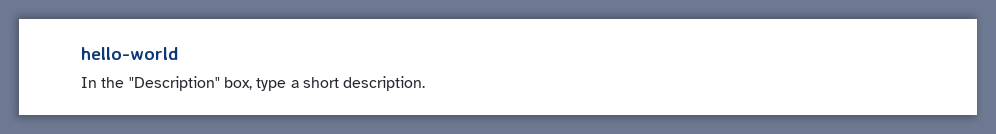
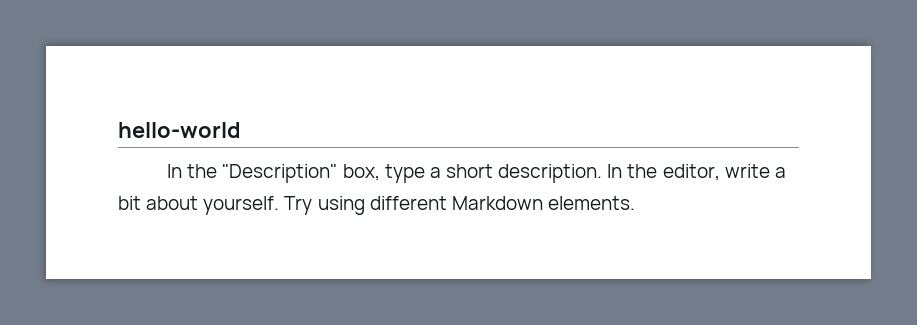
(426, 83) none -> [607,164,786,181] [118,196,635,215] In the editor, write a bit about yourself. Try using different Markdown elements.

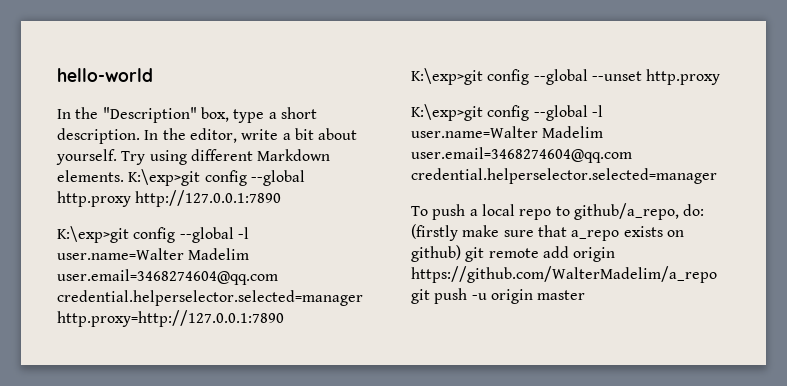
(635, 203) none -> [128,169,305,186] [57,190,282,207] [57,226,249,243] [57,248,250,260] [57,269,278,285] [57,290,363,306] [57,310,284,327] [411,68,721,85] [411,104,603,121] [411,126,604,138] [411,147,632,163] [411,168,717,184] [411,203,705,220] [411,224,684,241] [411,245,616,262] [411,266,717,283] [411,288,586,304] K:\exp>git config --global http.proxy http://127.0.0.1:7890 // K:\exp>git config --global -l user.name=Walter Madelim user.email=3468274604@qq.com credential.helperselector.selected=manager http.proxy=http://127.0.0.1:7890 // K:\exp>git config --global --unset http.proxy // K:\exp>git config --global -l user.name=Walter Madelim user.email=3468274604@qq.com credential.helperselector.selected=manager // To push a local repo to github/a_repo, do: (firstly make sure that a_repo exists on github) git remote add origin https://github.com/WalterMadelim/a_repo git push -u origin master

